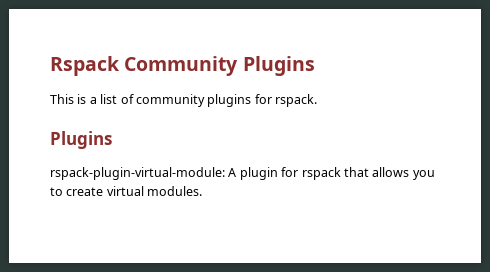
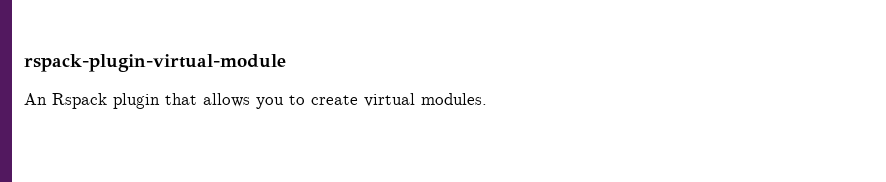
[50,56,315,76] [50,94,317,107] [50,131,112,149] [50,167,341,180] Rspack Community Plugins // This is a list of community plugins for rspack. // Plugins // rspack-plugin-virtual-module: A plugin for rspack -> [24,54,286,72] [24,93,160,109] rspack-plugin-virtual-module // An Rspack plugin

